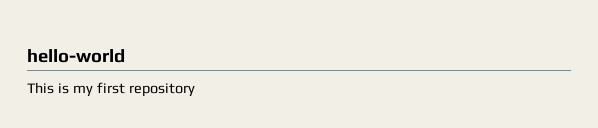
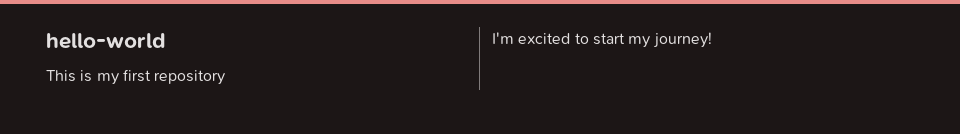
(195, 90) none -> [492,32,712,48] // I'm excited to start my journey!

